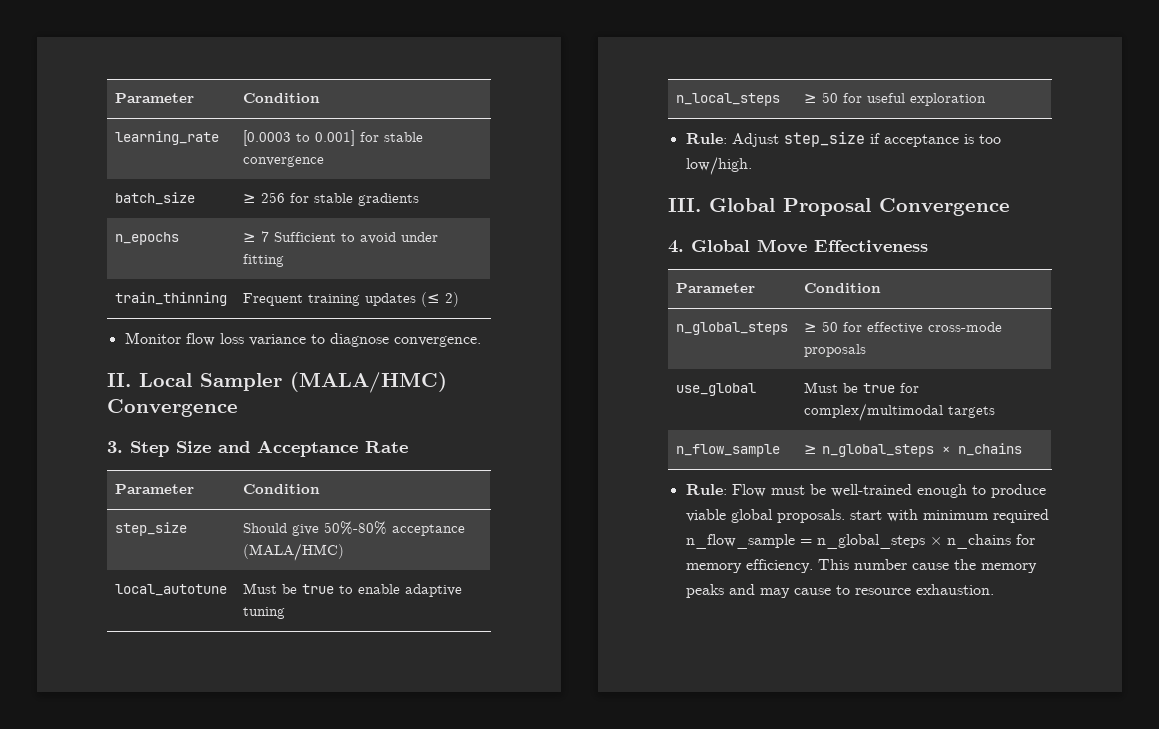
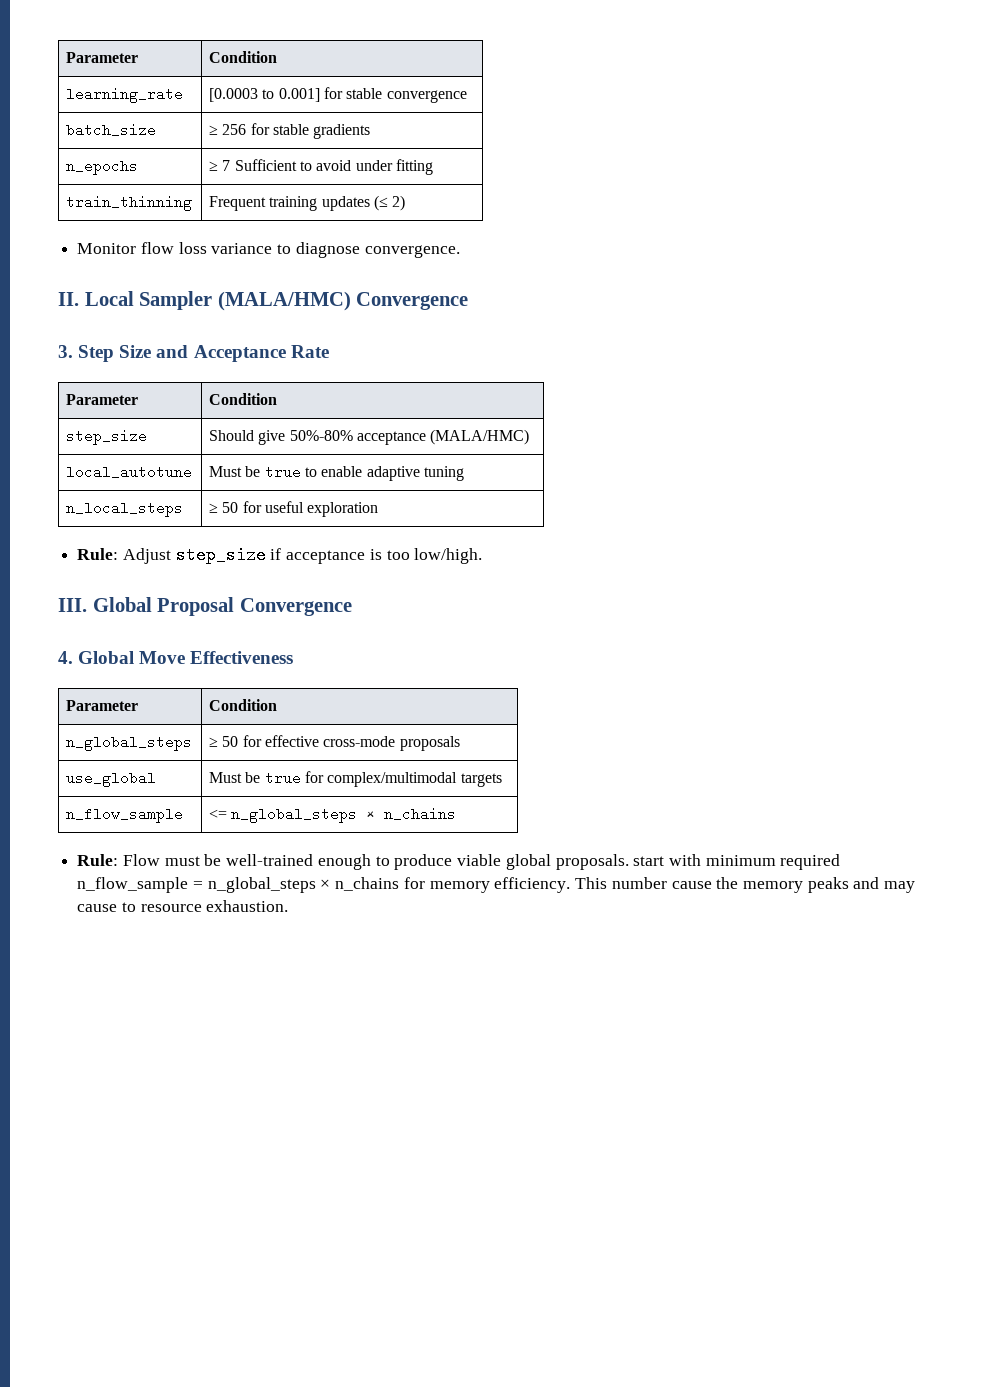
[803,445,817,454] ≥ -> [209,809,228,819] <=

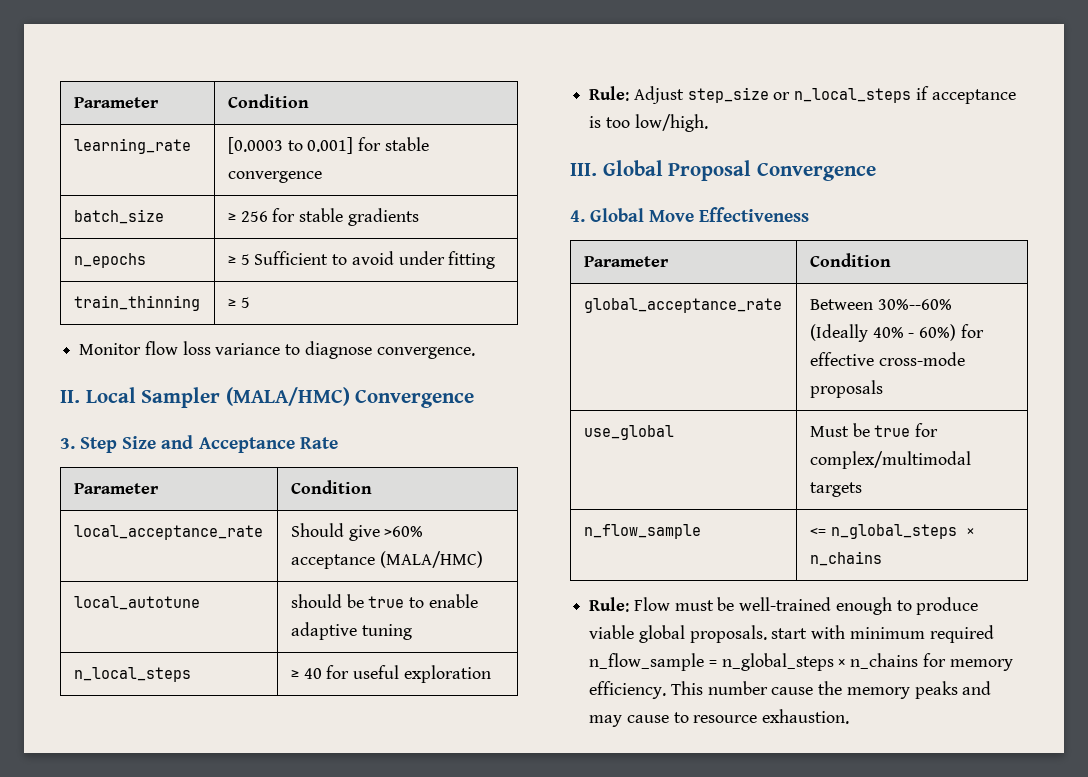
[222,160,231,171] 7 -> [240,254,250,265] 5
[209,195,406,211] Frequent training updates (≤ 2) -> [227,297,250,308] ≥ 5
[66,429,148,445] step_size -> [73,525,263,540] local_acceptance_rate
[289,430,353,441] 50%-80% -> [384,526,424,537] >60%
[209,466,243,477] Must -> [290,594,342,608] should
[222,502,239,513] 50 -> [303,668,322,679] 40
(266, 555) none -> [773,88,912,103] or n_local_steps
[66,735,193,751] [209,736,239,747] n_global_steps | ≥ 50 -> [583,298,782,313] [809,299,952,310] [809,324,957,342] global_acceptance_rate | Between 30%--60% (Ideally 40% - 60%)

